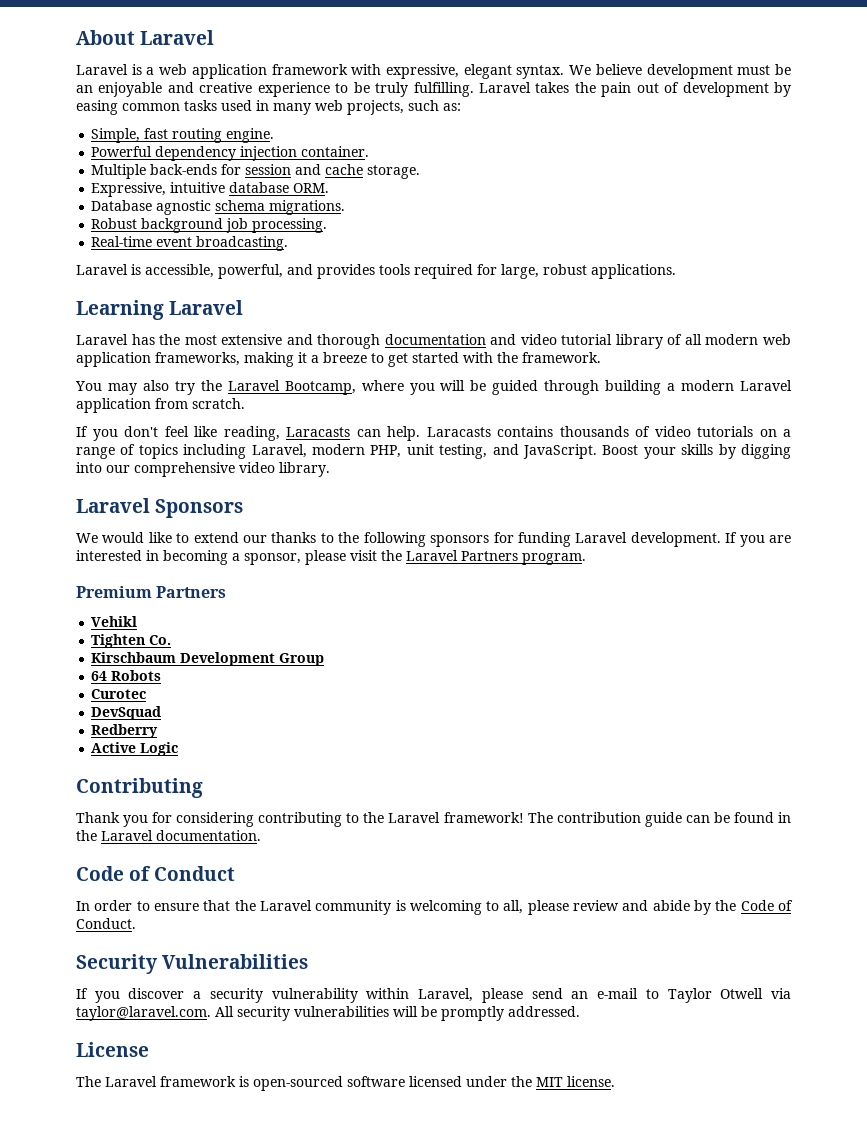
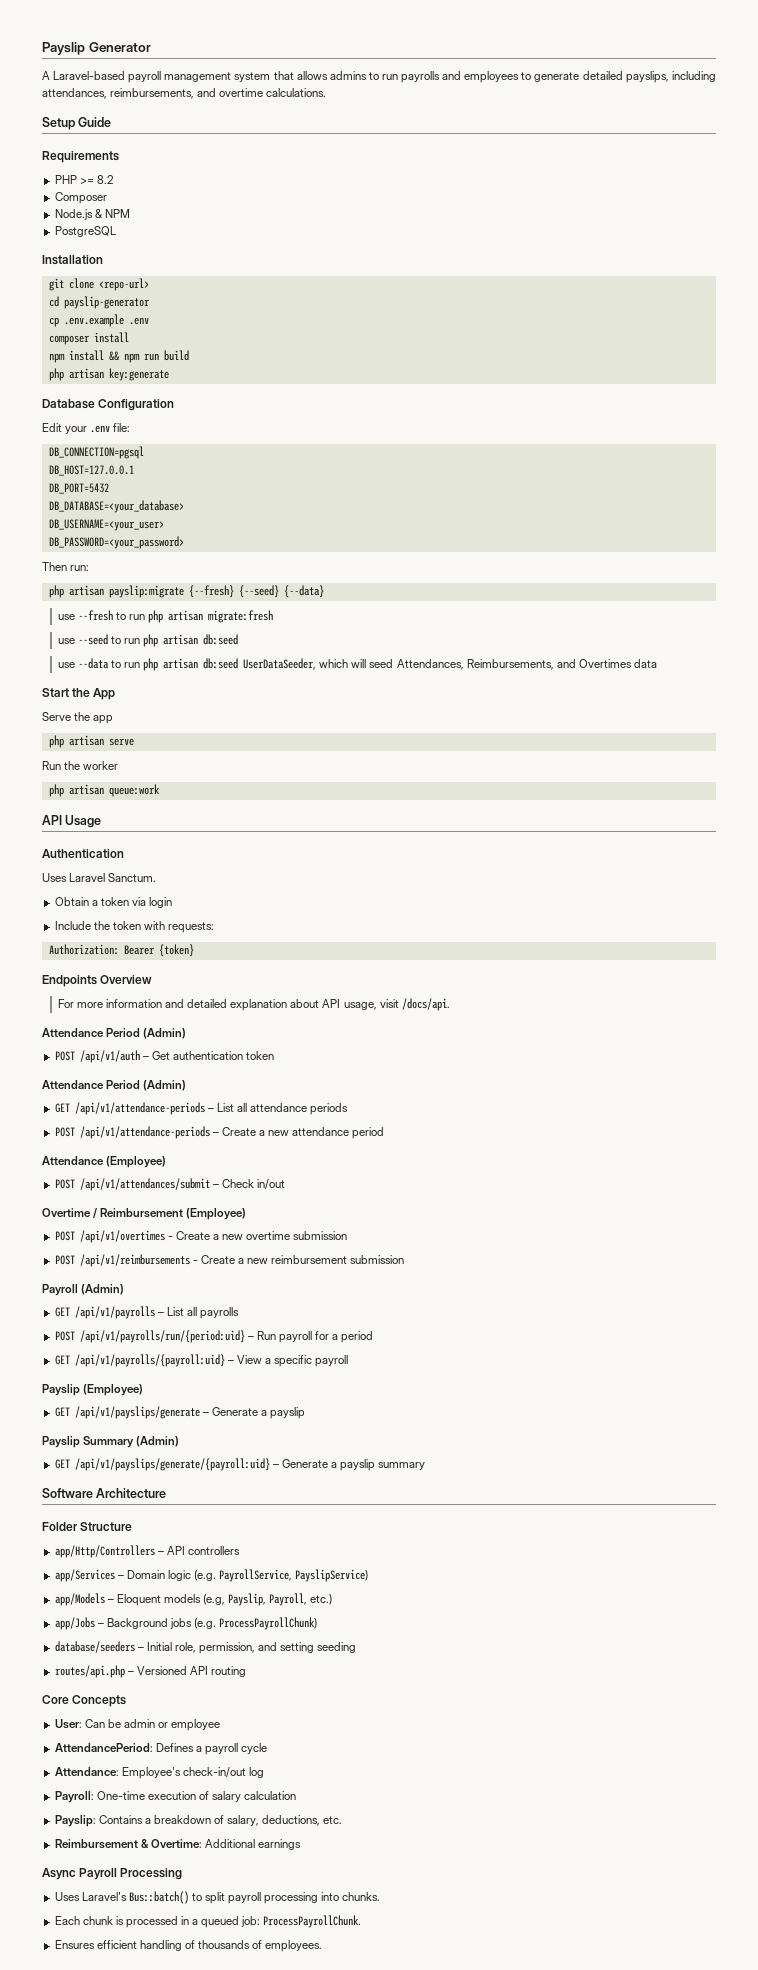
[76,30,215,45] [76,64,791,79] [76,82,791,97] [76,100,461,115] [91,128,275,143] [91,146,370,161] [91,164,421,179] [91,182,330,197] [91,200,346,215] [91,218,328,233] [91,236,289,251] [76,264,676,279] [76,300,244,320] [76,334,791,349] [76,352,601,367] [75,380,792,395] [76,398,245,413] [76,426,791,441] [76,444,791,459] [76,462,330,477] [76,498,244,518] [76,532,791,547] [76,550,586,565] [76,586,227,598] [91,616,138,627] [91,634,172,648] [91,652,325,666] [91,670,162,681] [91,689,147,699] [91,706,162,720] [91,724,159,738] [91,742,179,756] [76,778,203,798] [76,812,792,827] [76,830,261,841] [76,866,236,881] [76,900,793,915] [76,918,136,929] [76,954,309,974] [76,988,792,1003] [76,1006,580,1021] [76,1042,149,1057] [76,1076,615,1091] About Laravel // Laravel is a web application framework with expressive, elegant syntax. We believe development must be an enjoyable and creative experience to be truly fulfilling. Laravel takes the pain out of development by easing common tasks used in many web projects, such as: // Simple, fast routing engine. // Powerful dependency injection container. // Multiple back-ends for session and cache storage. // Expressive, intuitive database ORM. // Database agnostic schema migrations. // Robust background job processing. // Real-time event broadcasting. // Laravel is accessible, powerful, and provides tools required for large, robust applications. // Learning Laravel // Laravel has the most extensive and thorough documentation and video tutorial library of all modern web application frameworks, making it a breeze to get started with the framework. // You may also try the Laravel Bootcamp, where you will be guided through building a modern Laravel application from scratch. // If you don't feel like reading, Laracasts can help. Laracasts contains thousands of video tutorials on a range of topics including Laravel, modern PHP, unit testing, and JavaScript. Boost your skills by digging into our comprehensive video library. // Laravel Sponsors // We would like to extend our thanks to the following sponsors for funding Laravel development. If you are interested in becoming a sponsor, please visit the Laravel Partners program. // Premium Partners // Vehikl // Tighten Co. // Kirschbaum Development Group // 64 Robots // Curotec // DevSquad // Redberry // Active Logic // Contributing // Thank you for considering contributing to the Laravel framework! The contribution guide can be found in the Laravel documentation. // Code of Conduct // In order to ensure that the Laravel community is welcoming to all, please review and abide by the Code of Conduct. // Security Vulnerabilities // If you discover a security vulnerability within Laravel, please send an e-mail to Taylor Otwell via taylor@laravel.com. All security vulnerabilities will be promptly addressed. // License // The Laravel framework is open-sourced software licensed under the MIT license. -> [42,42,151,55] [42,71,716,83] [42,88,327,99] [42,117,112,130] [42,151,119,163] [54,175,113,184] [54,192,107,204] [54,209,130,220] [54,226,116,237] [42,255,103,265] [48,278,149,291] [48,296,150,309] [48,314,149,327] [48,332,129,345] [48,350,189,363] [48,368,169,381] [42,399,175,411] [42,423,131,434] [48,446,144,459] [48,465,134,476] [48,483,109,494] [48,500,184,513] [48,519,164,531] [48,536,184,549] [42,562,90,571] [48,585,324,598] [57,610,274,623] [57,634,239,647] [57,658,657,671] [42,688,116,700] [42,712,114,724] [48,735,134,748] [42,761,119,770] [48,784,160,797] [42,815,102,828] [42,849,124,858] [42,873,157,882] [54,897,173,908] [54,921,215,933] [48,944,194,957] [42,975,153,987] [57,998,450,1011] [42,1028,187,1039] [54,1050,275,1063] [42,1080,187,1091] [54,1102,349,1115] [54,1126,385,1139] [42,1156,167,1168] [54,1178,285,1191] [42,1208,247,1220] [54,1230,348,1243] [54,1254,405,1267] [42,1284,125,1296] [54,1306,240,1319] [54,1330,374,1343] [54,1354,349,1367] [42,1384,144,1396] [54,1406,306,1419] [42,1436,180,1448] [54,1458,426,1471] [42,1488,167,1498] [42,1522,133,1531] [54,1545,240,1558] [54,1569,369,1582] [54,1593,333,1606] [54,1617,318,1630] [54,1641,357,1654] [54,1665,247,1678] [42,1695,127,1707] [54,1719,221,1731] [54,1743,268,1755] [54,1767,264,1779] [54,1791,297,1803] [54,1815,343,1827] [54,1839,302,1850] [42,1868,183,1880] [54,1891,381,1904] [54,1915,362,1928] [54,1940,323,1952] Payslip Generator // A Laravel-based payroll management system that allows admins to run payrolls and employees to generate detailed payslips, including attendances, reimbursements, and overtime calculations. // Setup Guide // Requirements // PHP >= 8.2 // Composer // Node.js & NPM // PostgreSQL // Installation // git clone <repo-url> // cd payslip-generator // cp .env.example .env // composer install // npm install && npm run build // php artisan key:generate // Database Configuration // Edit your .env file: // DB_CONNECTION=pgsql // DB_HOST=127.0.0.1 // DB_PORT=5432 // DB_DATABASE=<your_database> // DB_USERNAME=<your_user> // DB_PASSWORD=<your_password> // Then run: // php artisan payslip:migrate {--fresh} {--seed} {--data} // use --fresh to run php artisan migrate:fresh // use --seed to run php artisan db:seed // use --data to run php artisan db:seed UserDataSeeder, which will seed Attendances, Reimbursements, and Overtimes data // Start the App // Serve the app // php artisan serve // Run the worker // php artisan queue:work // API Usage // Authentication // Uses Laravel Sanctum. // Obtain a token via login // Include the token with requests: // Authorization: Bearer {token} // Endpoints Overview // For more information and detailed explanation about API usage, visit /docs/api. // Attendance Period (Admin) // POST /api/v1/auth – Get authentication token // Attendance Period (Admin) // GET /api/v1/attendance-periods – List all attendance periods // POST /api/v1/attendance-periods – Create a new attendance period // Attendance (Employee) // POST /api/v1/attendances/submit – Check in/out // Overtime / Reimbursement (Employee) // POST /api/v1/overtimes - Create a new overtime submission // POST /api/v1/reimbursements - Create a new reimbursement submission // Payroll (Admin) // GET /api/v1/payrolls – List all payrolls // POST /api/v1/payrolls/run/{period:uid} – Run payroll for a period // GET /api/v1/payrolls/{payroll:uid} – View a specific payroll // Payslip (Employee) // GET /api/v1/payslips/generate – Generate a payslip // Payslip Summary (Admin) // GET /api/v1/payslips/generate/{payroll:uid} – Generate a payslip summary // Software Architecture // Folder Structure // app/Http/Controllers – API controllers // app/Services – Domain logic (e.g. PayrollService, PayslipService) // app/Models – Eloquent models (e.g, Payslip, Payroll, etc.) // app/Jobs – Background jobs (e.g. ProcessPayrollChunk) // database/seeders – Initial role, permission, and setting seeding // routes/api.php – Versioned API routing // Core Concepts // User: Can be admin or employee // AttendancePeriod: Defines a payroll cycle // Attendance: Employee's check-in/out log // Payroll: One-time execution of salary calculation // Payslip: Contains a breakdown of salary, deductions, etc. // Reimbursement & Overtime: Additional earnings // Async Payroll Processing // Uses Laravel's Bus::batch() to split payroll processing into chunks. // Each chunk is processed in a queued job: ProcessPayrollChunk. // Ensures efficient handling of thousands of employees.

